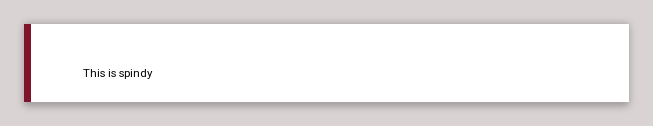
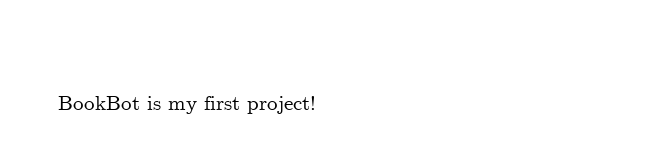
[83,69,154,79] This is spindy -> [58,96,316,114] BookBot is my first project!

